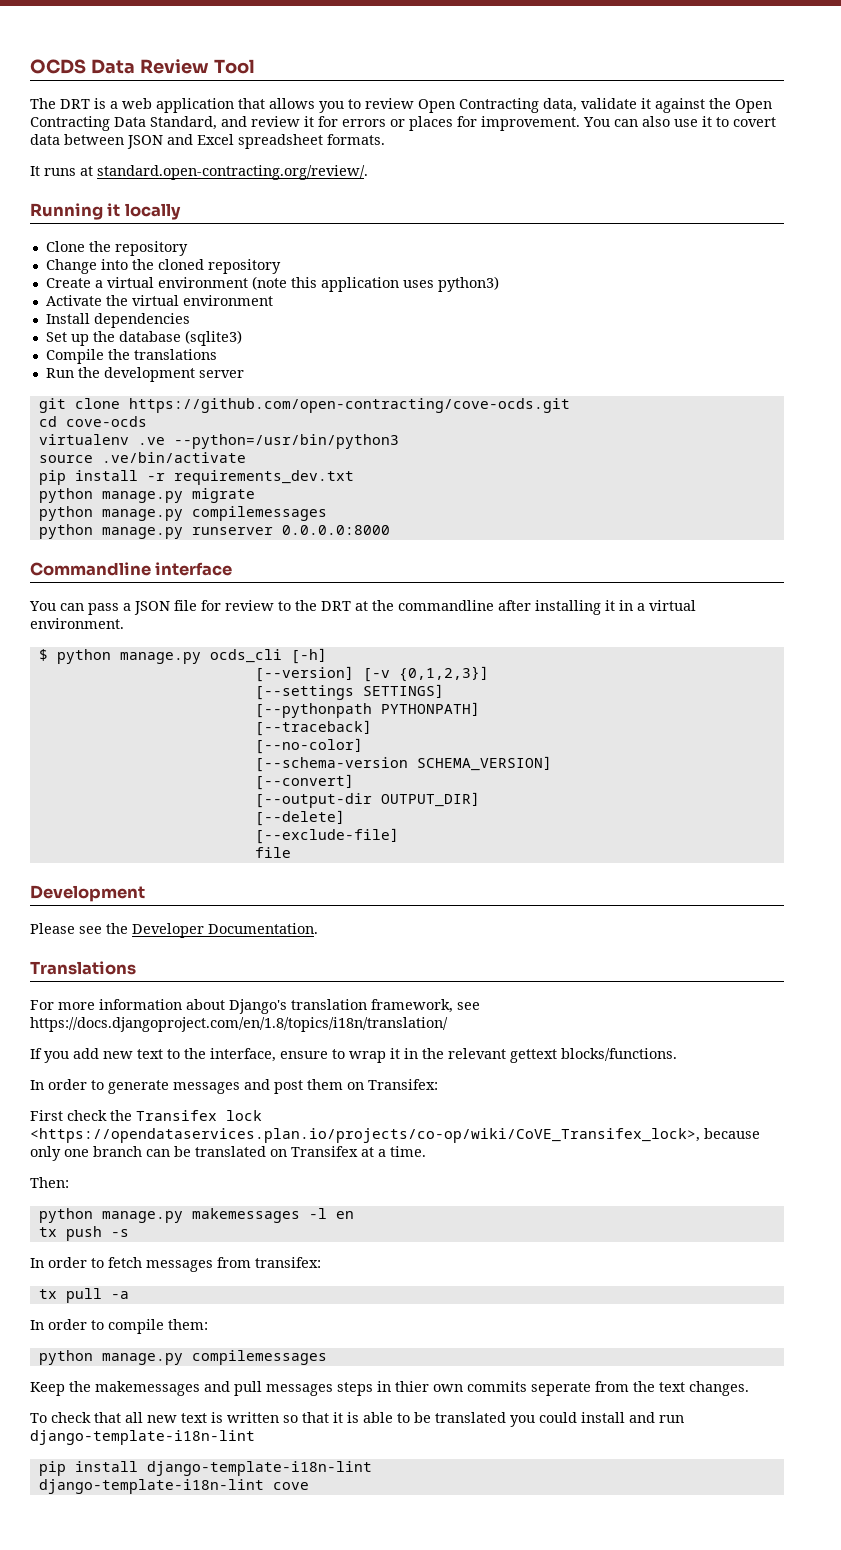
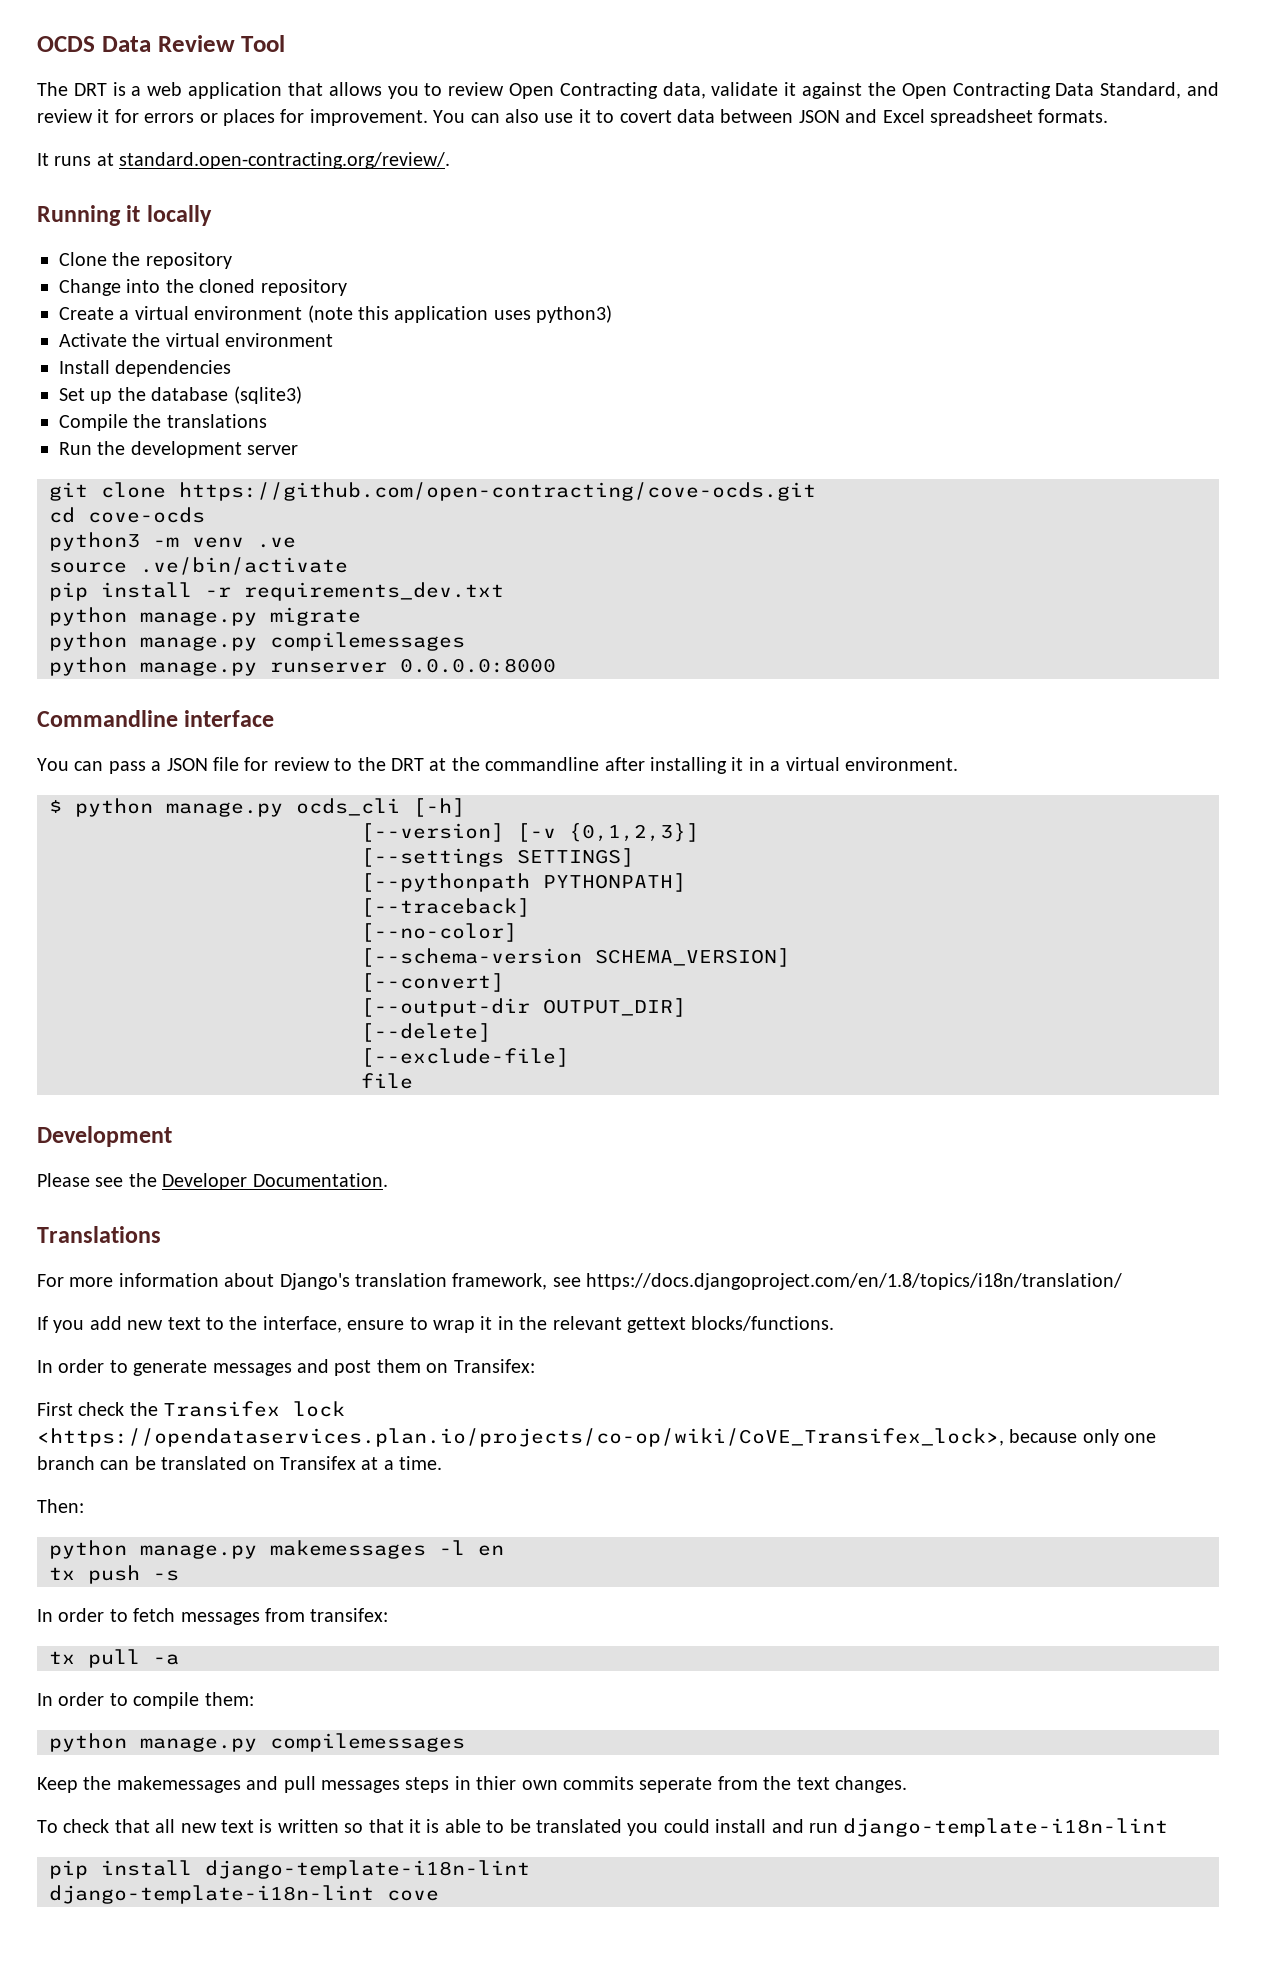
[38,434,129,445] virtualenv -> [49,532,244,551] python3 -m venv
[173,434,399,449] --python=/usr/bin/python3 -> (296, 542) none

